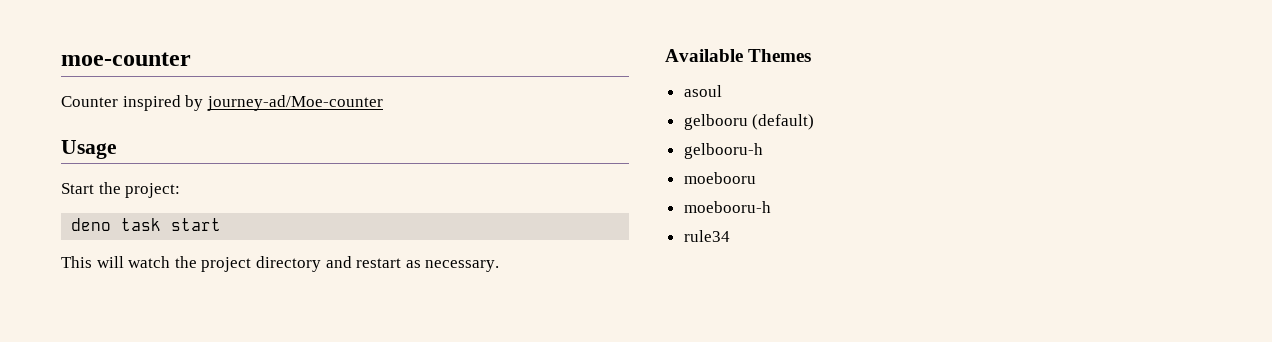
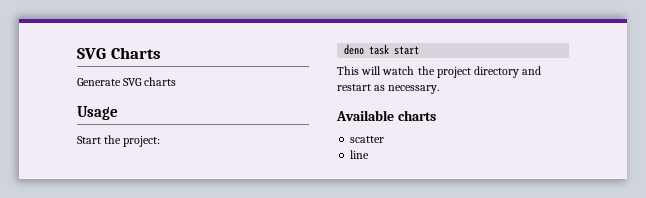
[61,52,191,66] [61,95,383,111] moe-counter // Counter inspired by journey-ad/Moe-counter -> [77,47,161,59] [77,77,177,86] SVG Charts // Generate SVG charts
[748,49,812,62] [683,85,722,97] [683,114,815,130] [683,143,763,159] [683,172,756,184] [683,201,771,213] [683,230,730,242] Themes // asoul // gelbooru (default) // gelbooru-h // moebooru // moebooru-h // rule34 -> [397,110,436,121] [350,136,385,143] [350,150,370,159] charts // scatter // line

